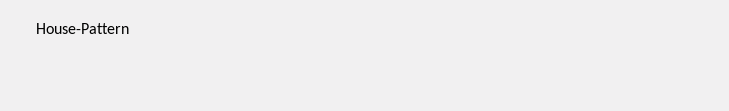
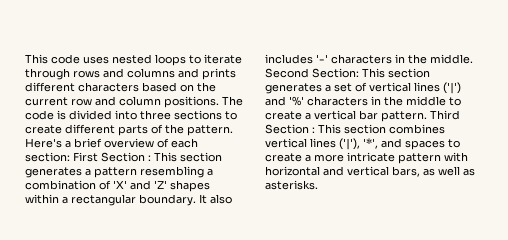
[36,23,129,34] House-Pattern -> [25,54,242,66] [25,68,236,80] [25,82,216,92] [25,96,243,108] [25,110,237,120] [25,124,233,136] [25,138,198,148] [25,152,222,162] [25,166,213,178] [25,180,210,192] [25,194,232,206] [265,54,473,64] [265,68,430,78] [265,82,461,94] [265,96,461,106] [265,110,460,122] [265,124,445,134] [265,138,460,150] [265,152,468,164] [265,166,475,177] [265,180,318,190] This code uses nested loops to iterate through rows and columns and prints different characters based on the current row and column positions. The code is divided into three sections to create different parts of the pattern. Here's a brief overview of each section: First Section : This section generates a pattern resembling a combination of 'X' and 'Z' shapes within a rectangular boundary. It also includes '-' characters in the middle. Second Section: This section generates a set of vertical lines ('|') and '%' characters in the middle to create a vertical bar pattern. Third Section : This section combines vertical lines ('|'), '*', and spaces to create a more intricate pattern with horizontal and vertical bars, as well as asterisks.

